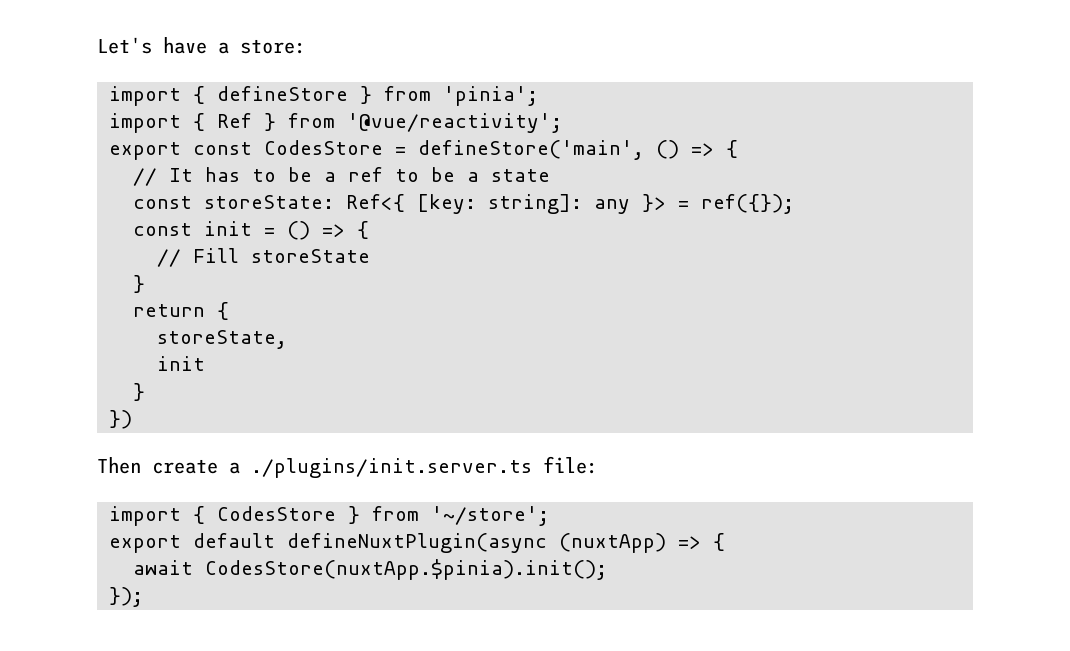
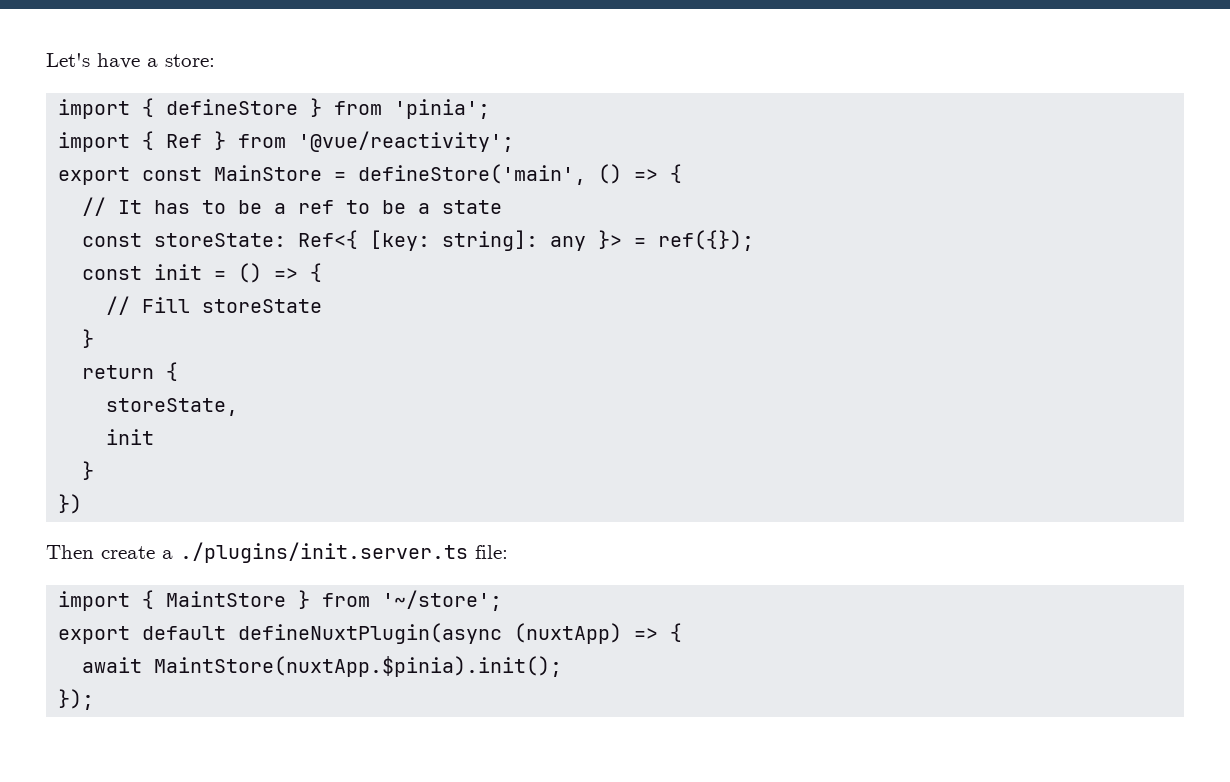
[264,140,383,155] CodesStore -> [214,165,323,181] MainStore
[217,506,336,521] CodesStore -> [166,591,287,607] MaintStore
[205,559,607,580] CodesStore(nuxtApp.$pinia).init(); -> [154,656,563,677] MaintStore(nuxtApp.$pinia).init();

